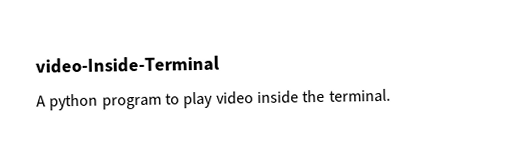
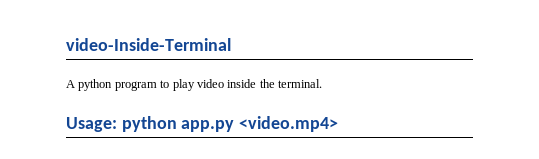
(391, 95) none -> [66,116,339,132] // Usage: python app.py <video.mp4>

